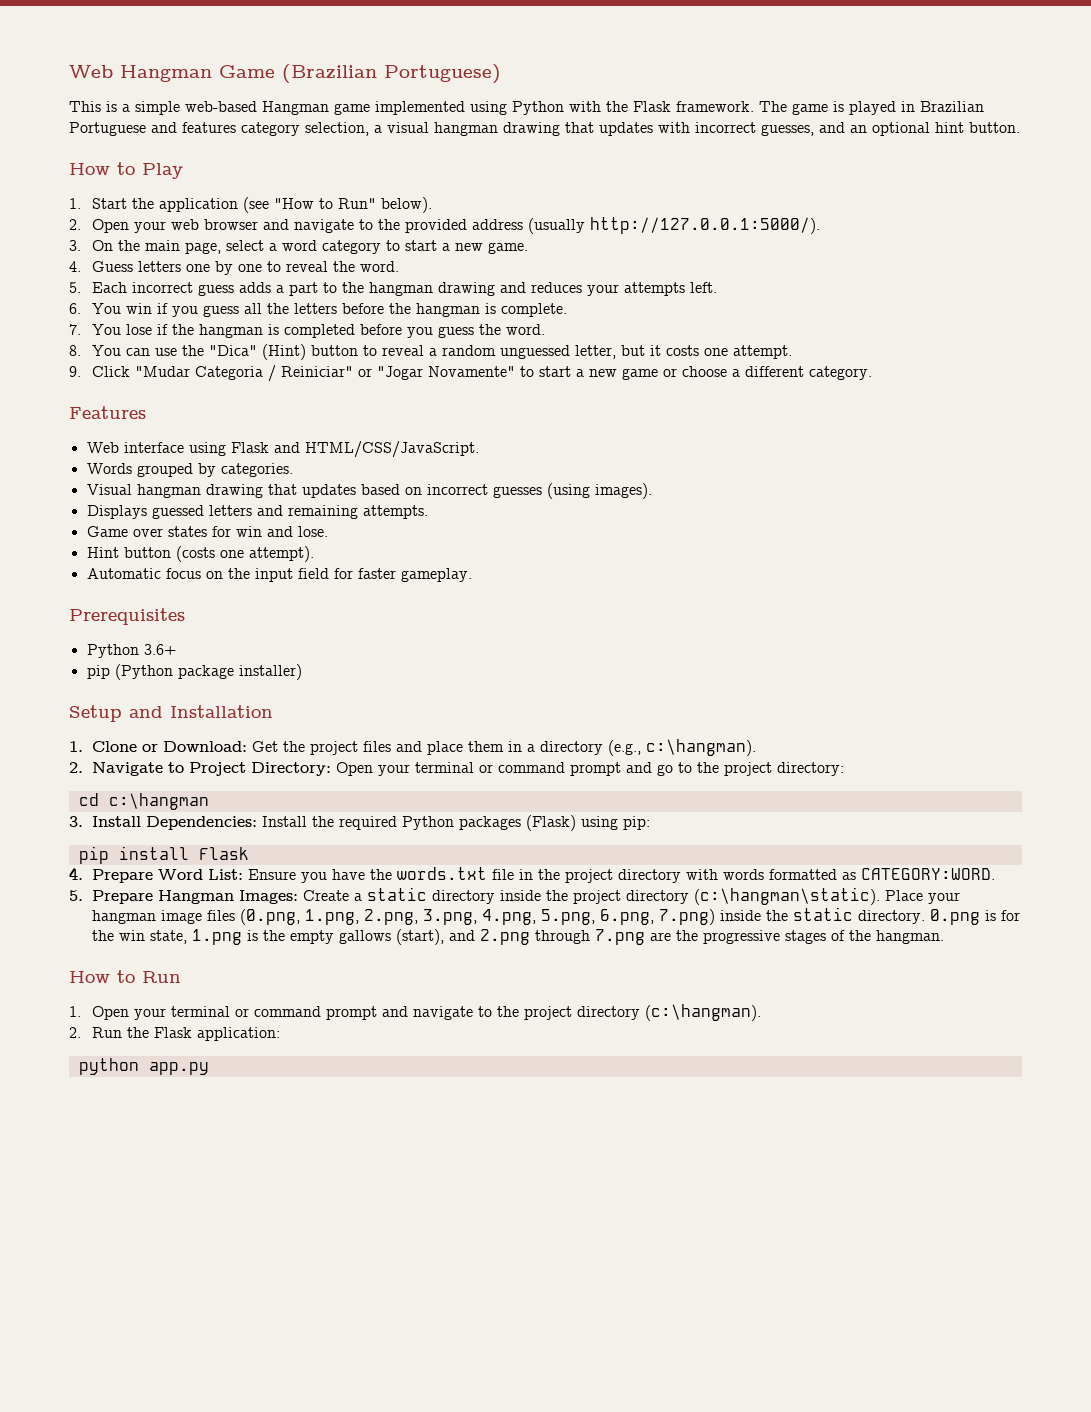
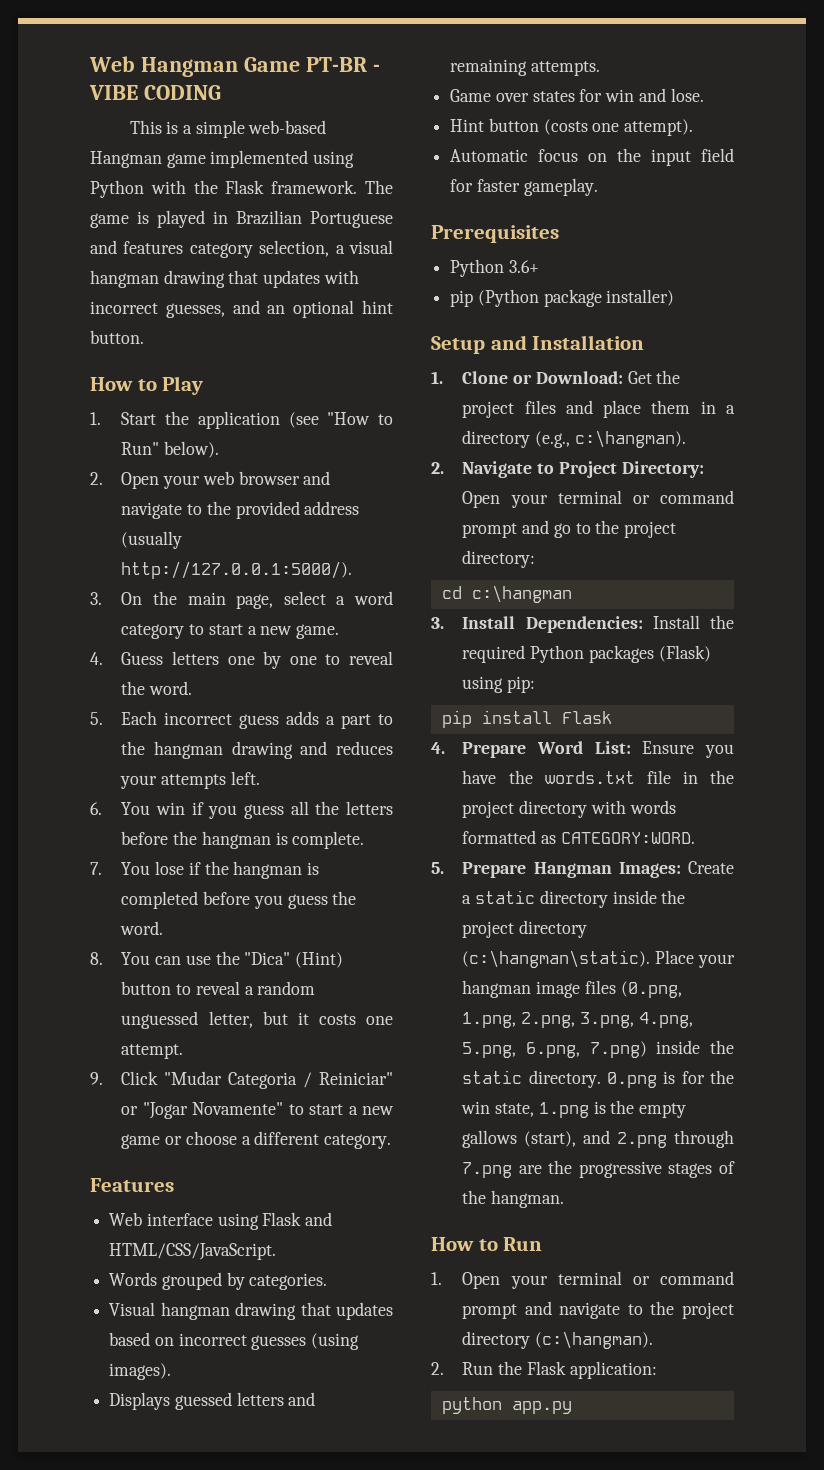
[282,64,501,84] (Brazilian Portuguese) -> [305,57,380,72] [89,85,221,100] PT-BR - VIBE CODING

